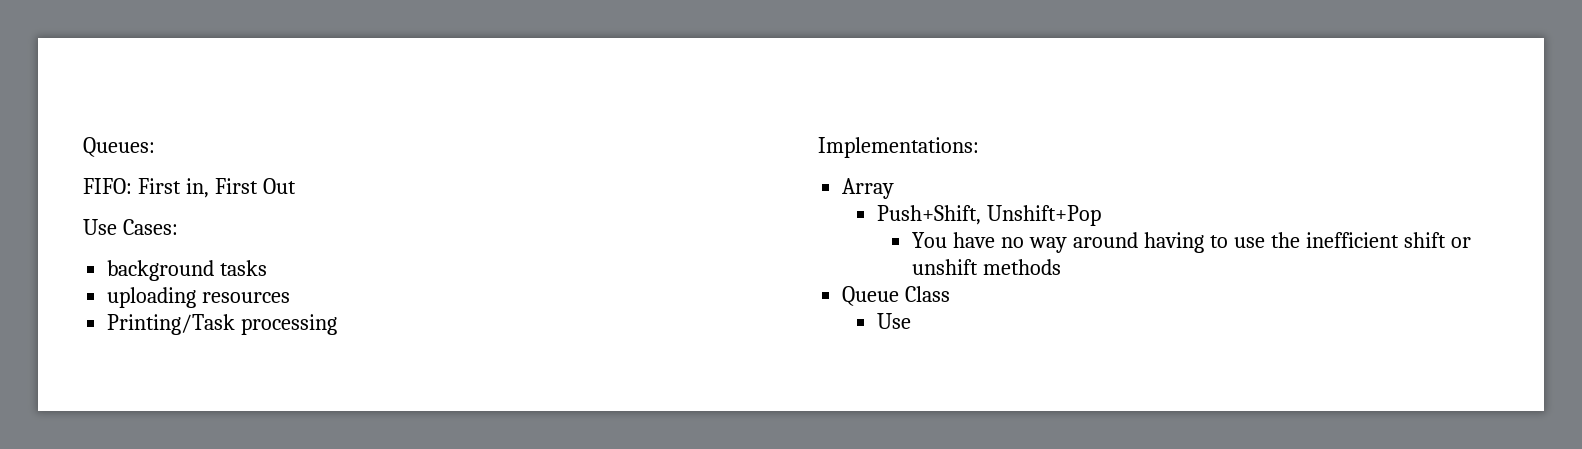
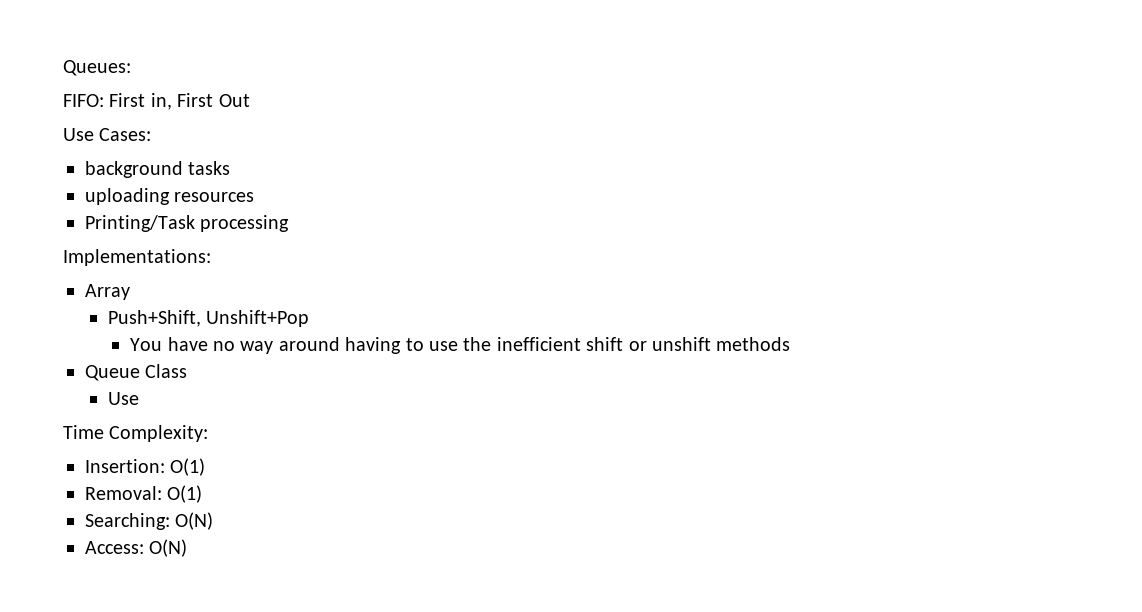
(912, 321) none -> [63,425,209,442] [85,458,206,476] [85,485,203,503] [85,512,214,530] [85,539,188,557] // Time Complexity: // Insertion: O(1) // Removal: O(1) // Searching: O(N) // Access: O(N)

